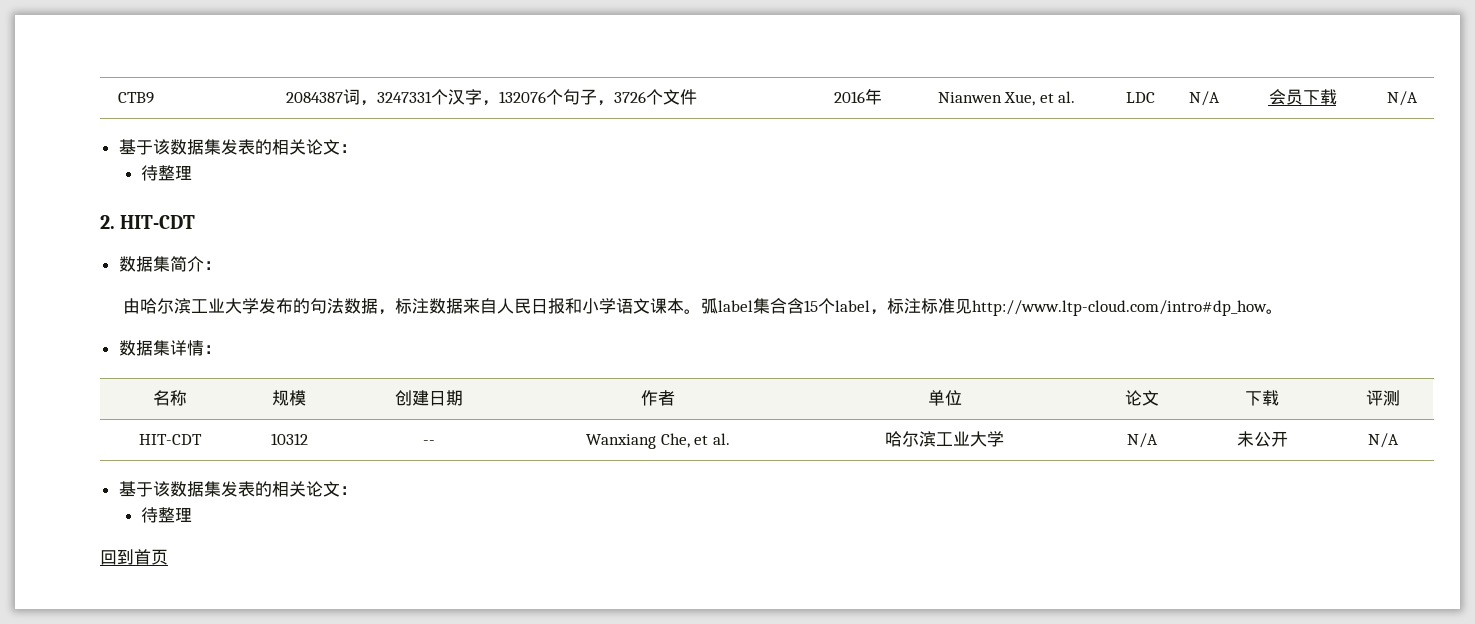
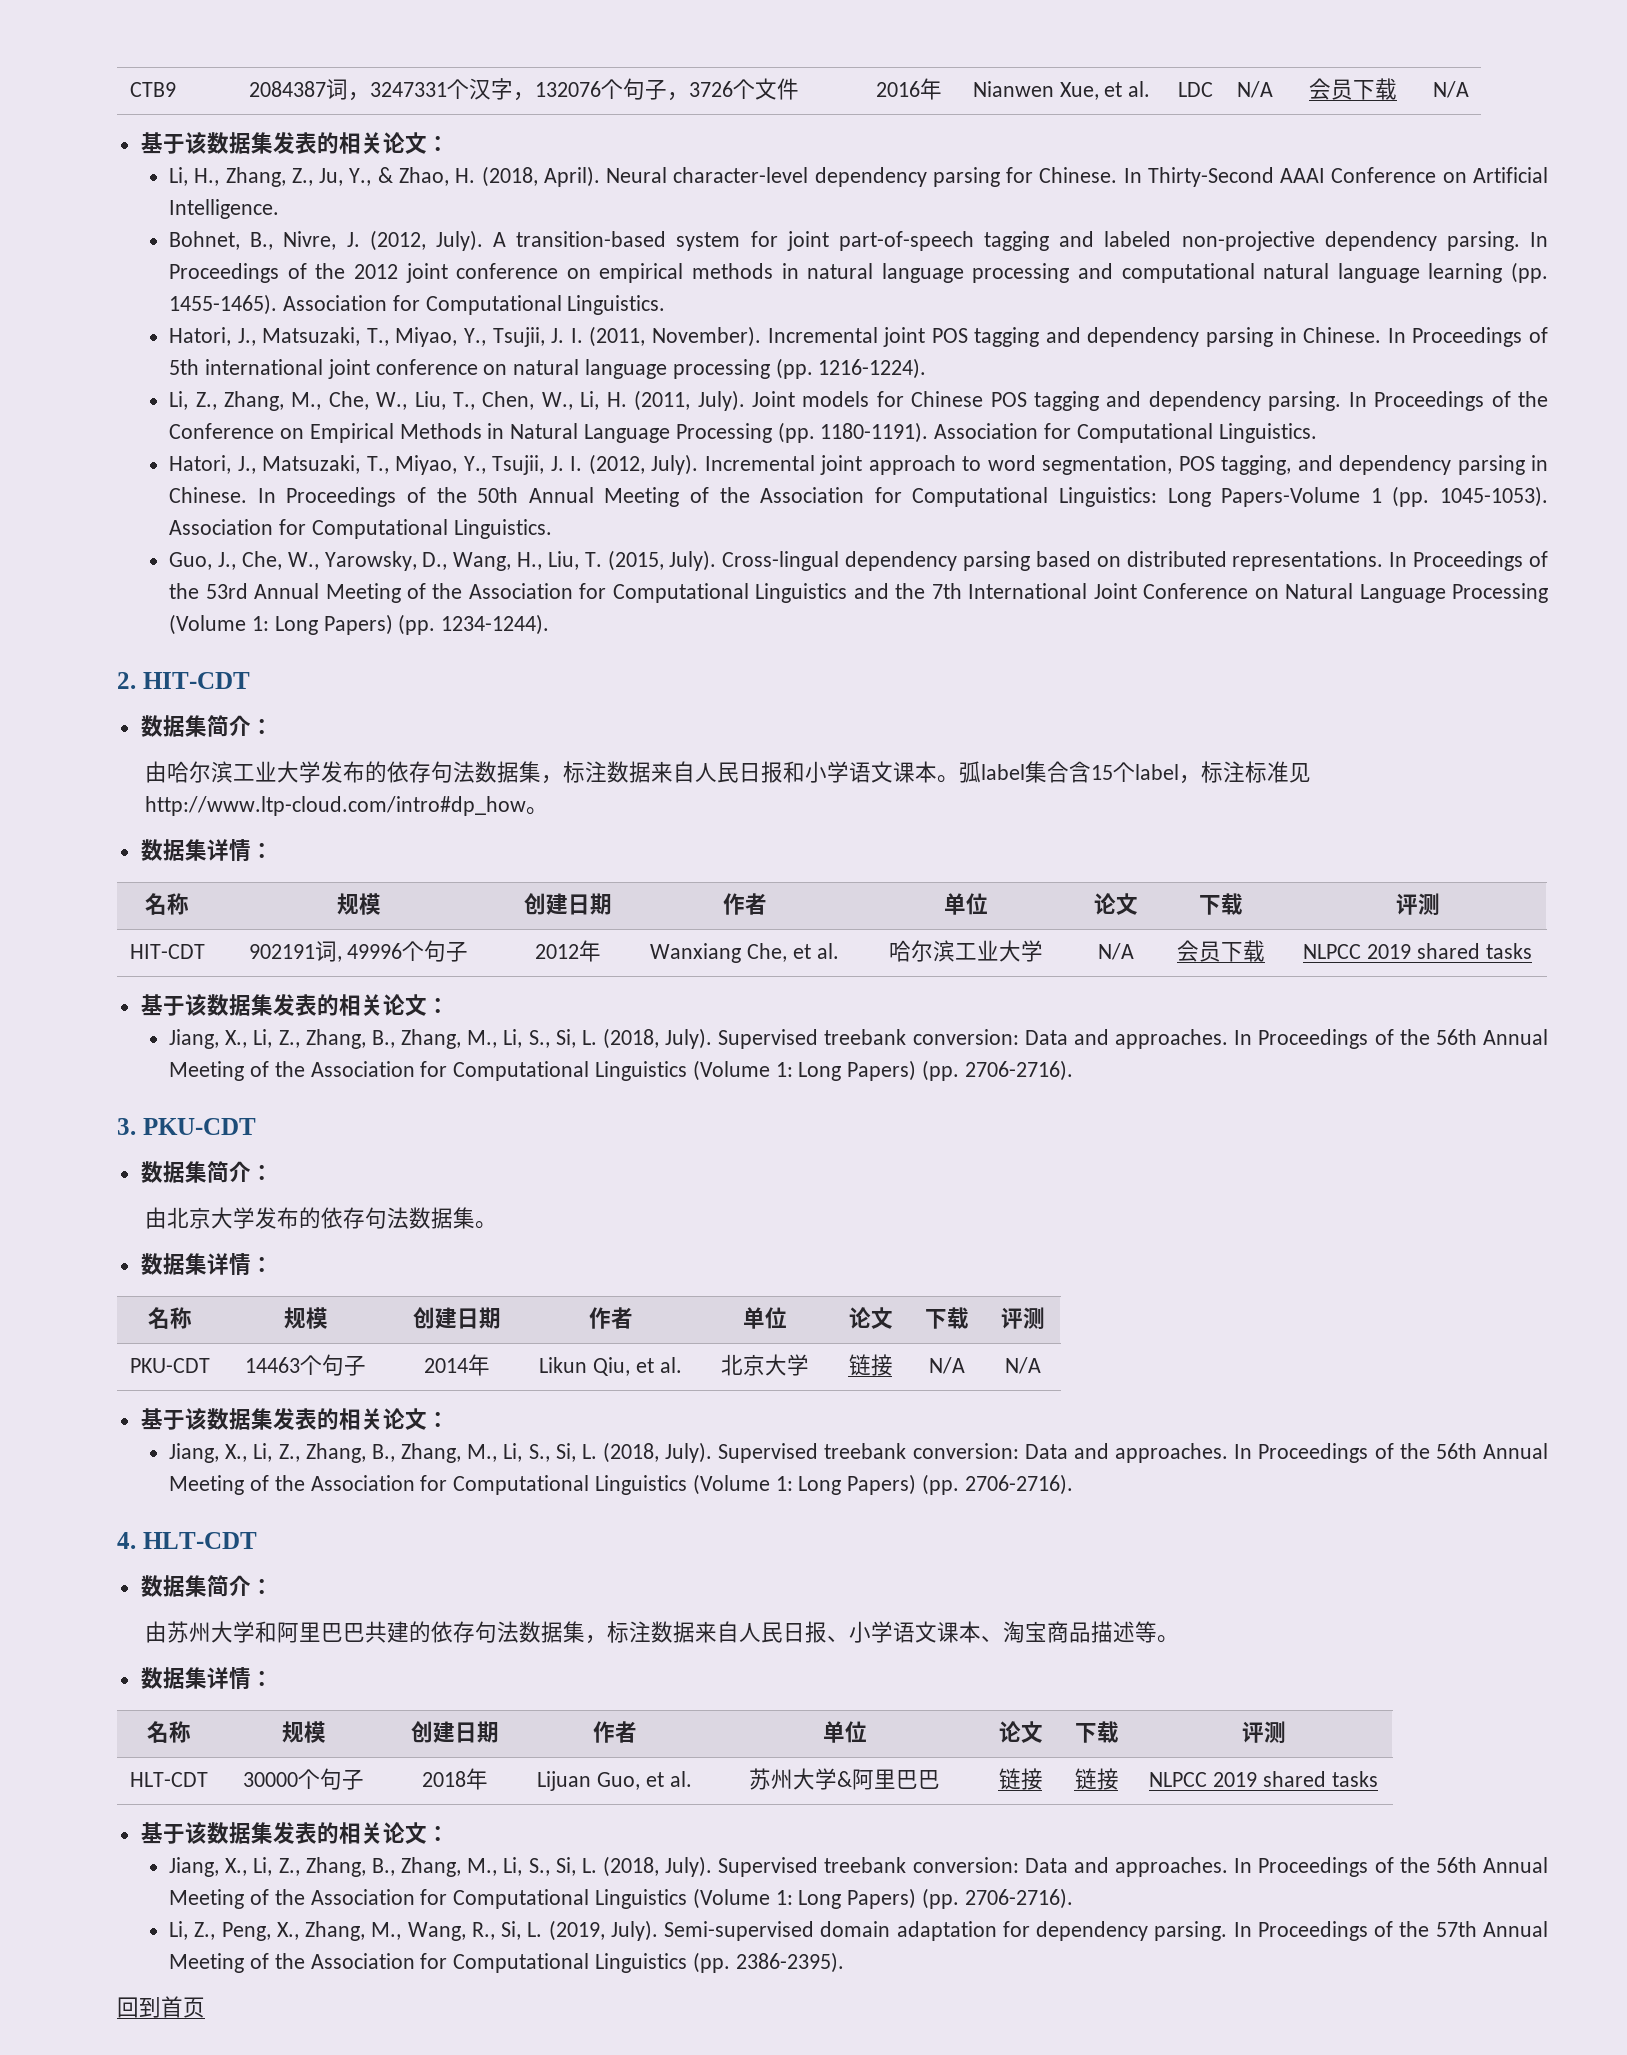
[141,165,193,181] 待整理 -> [169,166,1548,187] [169,199,280,219] [169,230,1548,251] [169,262,1548,283] [169,294,666,315] [169,326,1549,347] [169,358,927,379] [169,390,1549,411] [169,422,1317,443] [169,454,1548,475] [169,486,1548,507] [169,519,552,539] [169,550,1548,571] [169,583,1548,603] [169,614,550,635] Li, H., Zhang, Z., Ju, Y., & Zhao, H. (2018, April). Neural character-level dependency parsing for Chinese. In Thirty-Second AAAI Conference on Artificial Intelligence. // Bohnet, B., Nivre, J. (2012, July). A transition-based system for joint part-of-speech tagging and labeled non-projective dependency parsing. In Proceedings of the 2012 joint conference on empirical methods in natural language processing and computational natural language learning (pp. 1455-1465). Association for Computational Linguistics. // Hatori, J., Matsuzaki, T., Miyao, Y., Tsujii, J. I. (2011, November). Incremental joint POS tagging and dependency parsing in Chinese. In Proceedings of 5th international joint conference on natural language processing (pp. 1216-1224). // Li, Z., Zhang, M., Che, W., Liu, T., Chen, W., Li, H. (2011, July). Joint models for Chinese POS tagging and dependency parsing. In Proceedings of the Conference on Empirical Methods in Natural Language Processing (pp. 1180-1191). Association for Computational Linguistics. // Hatori, J., Matsuzaki, T., Miyao, Y., Tsujii, J. I. (2012, July). Incremental joint approach to word segmentation, POS tagging, and dependency parsing in Chinese. In Proceedings of the 50th Annual Meeting of the Association for Computational Linguistics: Long Papers-Volume 1 (pp. 1045-1053). Association for Computational Linguistics. // Guo, J., Che, W., Yarowsky, D., Wang, H., Liu, T. (2015, July). Cross-lingual dependency parsing based on distributed representations. In Proceedings of the 53rd Annual Meeting of the Association for Computational Linguistics and the 7th International Joint Conference on Natural Language Processing (Volume 1: Long Papers) (pp. 1234-1244).
[309,298,378,314] 句法数据 -> [387,761,542,783] 依存句法数据集
[270,433,308,445] [422,440,435,445] 10312 | -- -> [248,940,469,962] [535,940,601,962] 902191词, 49996个句子 | 2012年
[1236,431,1288,447] [1367,433,1399,448] [118,481,357,497] [141,507,193,523] 未公开 | N/A // 基于该数据集发表的相关论文： // 待整理 -> [1177,940,1265,962] [1303,943,1532,959] [140,994,449,1016] [169,1028,1548,1049] [169,1060,1073,1081] [117,1118,256,1135] [140,1161,273,1183] [145,1207,498,1229] [140,1253,273,1276] [147,1307,192,1329] [283,1307,328,1329] [413,1307,501,1329] [588,1307,633,1329] [742,1307,787,1329] [848,1307,893,1329] [924,1307,969,1329] [1000,1307,1045,1329] [129,1358,210,1373] [245,1354,366,1376] [424,1354,490,1376] [539,1357,682,1376] [720,1354,809,1376] [848,1354,893,1376] [928,1357,965,1374] [1004,1357,1041,1374] [140,1408,449,1430] [169,1442,1548,1463] [169,1474,1073,1495] [117,1532,257,1549] [140,1575,273,1597] [145,1621,1180,1644] [140,1667,273,1690] [146,1721,191,1743] [281,1721,326,1743] [411,1721,499,1743] [592,1721,637,1743] [822,1721,867,1743] [998,1721,1043,1743] [1074,1721,1119,1743] [1241,1721,1286,1743] [129,1772,208,1787] [243,1768,364,1790] [422,1768,488,1790] [537,1771,692,1791] [749,1768,941,1790] [998,1768,1043,1790] [1074,1768,1119,1790] [1149,1771,1378,1787] [140,1822,449,1844] [169,1856,1548,1877] [169,1888,1073,1909] [169,1920,1549,1941] [169,1952,844,1973] 会员下载 | NLPCC 2019 shared tasks // 基于该数据集发表的相关论文： // Jiang, X., Li, Z., Zhang, B., Zhang, M., Li, S., Si, L. (2018, July). Supervised treebank conversion: Data and approaches. In Proceedings of the 56th Annual Meeting of the Association for Computational Linguistics (Volume 1: Long Papers) (pp. 2706-2716). // 3. PKU-CDT // 数据集简介： // 由北京大学发布的依存句法数据集。 // 数据集详情： // 名称 | 规模 | 创建日期 | 作者 | 单位 | 论文 | 下载 | 评测 // PKU-CDT | 14463个句子 | 2014年 | Likun Qiu, et al. | 北京大学 | 链接 | N/A | N/A // 基于该数据集发表的相关论文： // Jiang, X., Li, Z., Zhang, B., Zhang, M., Li, S., Si, L. (2018, July). Supervised treebank conversion: Data and approaches. In Proceedings of the 56th Annual Meeting of the Association for Computational Linguistics (Volume 1: Long Papers) (pp. 2706-2716). // 4. HLT-CDT // 数据集简介： // 由苏州大学和阿里巴巴共建的依存句法数据集，标注数据来自人民日报、小学语文课本、淘宝商品描述等。 // 数据集详情： // 名称 | 规模 | 创建日期 | 作者 | 单位 | 论文 | 下载 | 评测 // HLT-CDT | 30000个句子 | 2018年 | Lijuan Guo, et al. | 苏州大学&阿里巴巴 | 链接 | 链接 | NLPCC 2019 shared tasks // 基于该数据集发表的相关论文： // Jiang, X., Li, Z., Zhang, B., Zhang, M., Li, S., Si, L. (2018, July). Supervised treebank conversion: Data and approaches. In Proceedings of the 56th Annual Meeting of the Association for Computational Linguistics (Volume 1: Long Papers) (pp. 2706-2716). // Li, Z., Peng, X., Zhang, M., Wang, R., Si, L. (2019, July). Semi-supervised domain adaptation for dependency parsing. In Proceedings of the 57th Annual Meeting of the Association for Computational Linguistics (pp. 2386-2395).

